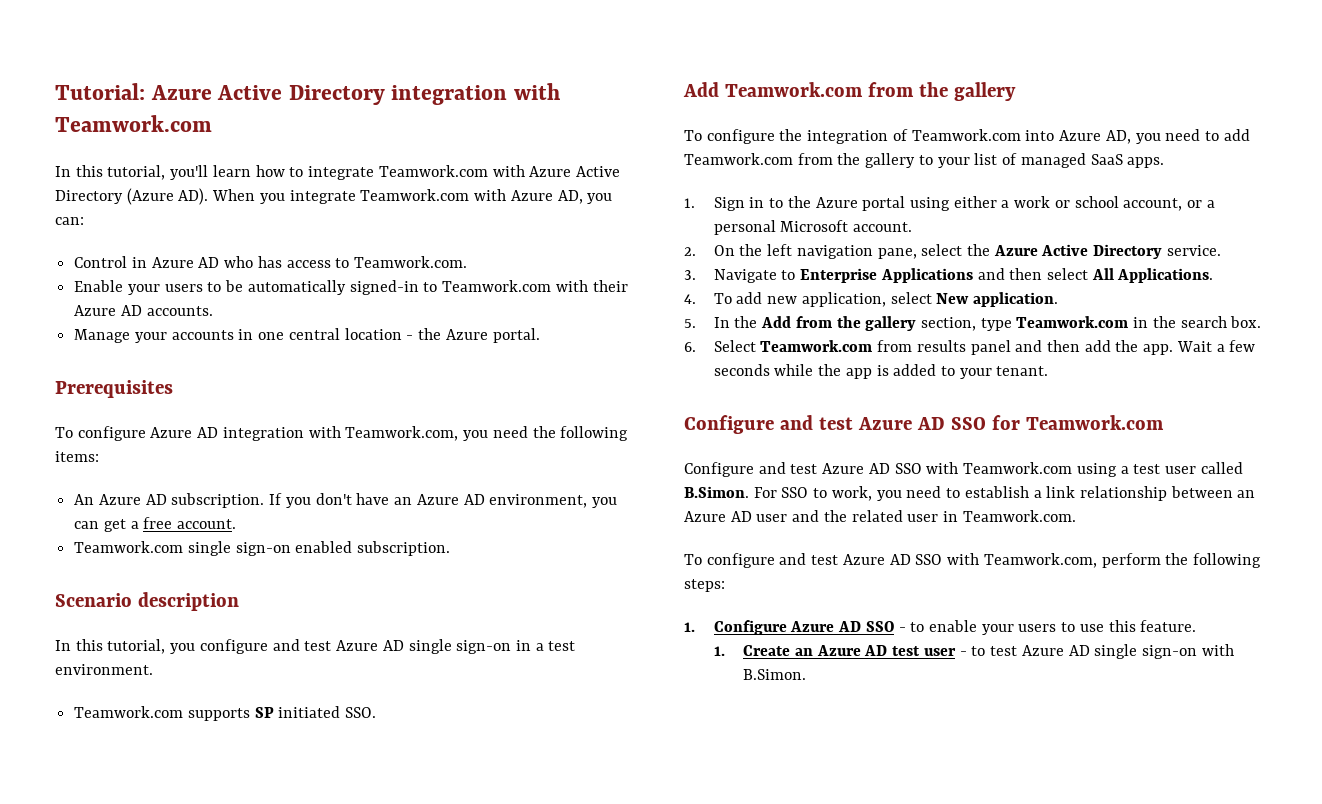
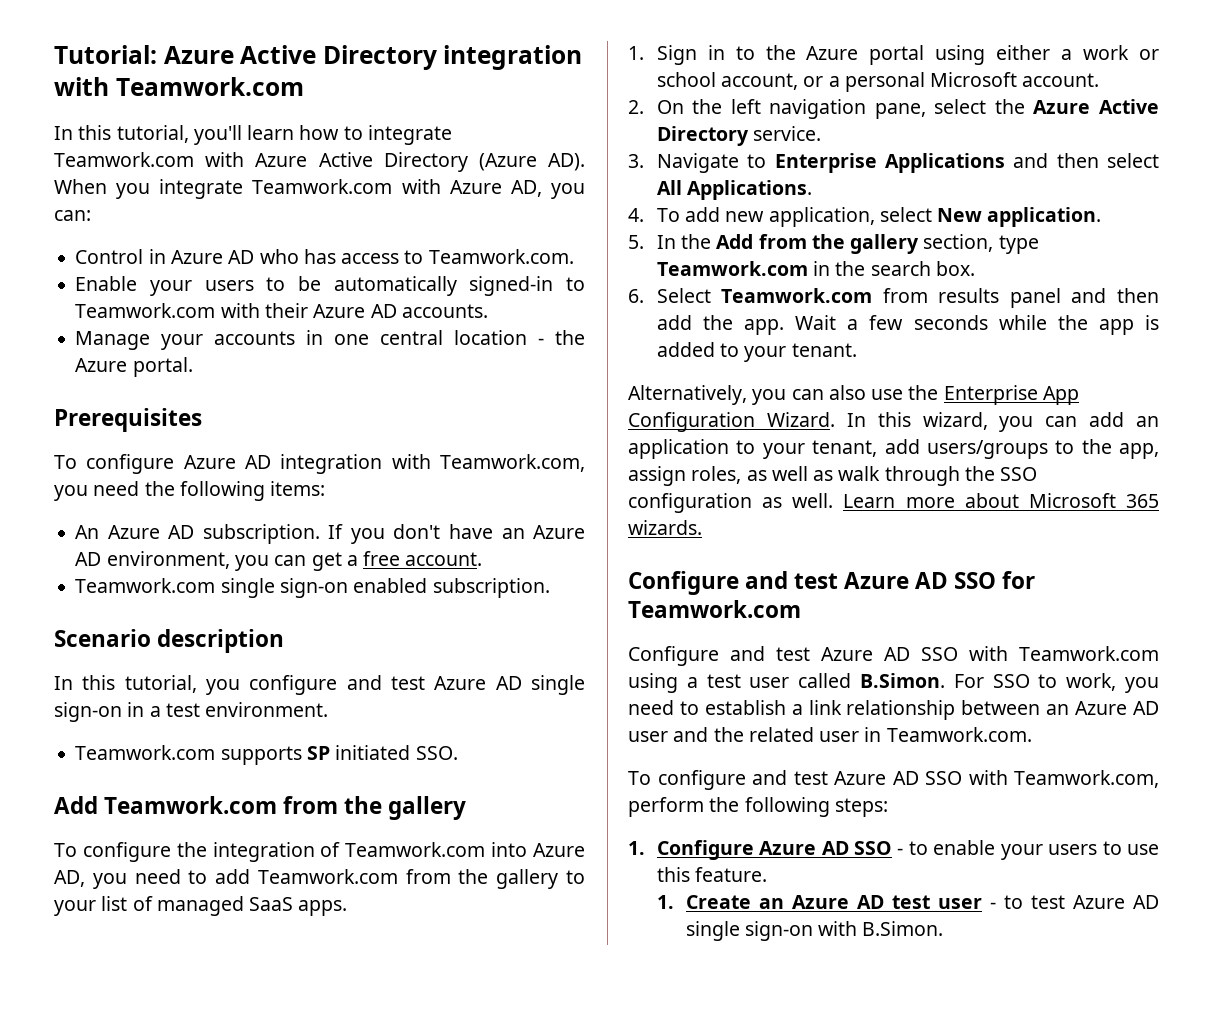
(1049, 371) none -> [628,385,1079,405] [628,412,1159,432] [628,439,1159,459] [628,466,1038,486] [628,493,1159,513] [628,520,702,535] // Alternatively, you can also use the Enterprise App Configuration Wizard. In this wizard, you can add an application to your tenant, add users/groups to the app, assign roles, as well as walk through the SSO configuration as well. Learn more about Microsoft 365 wizards.

